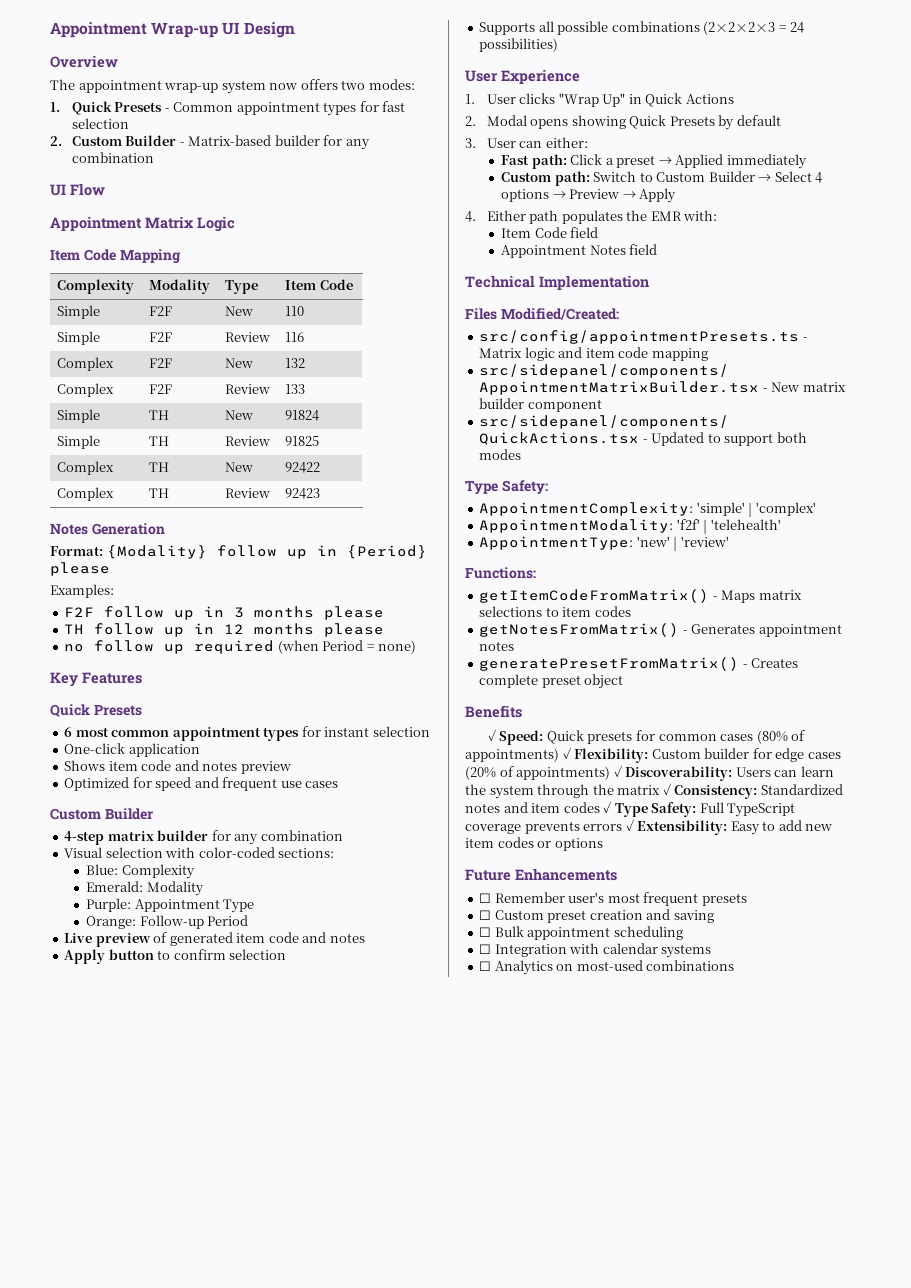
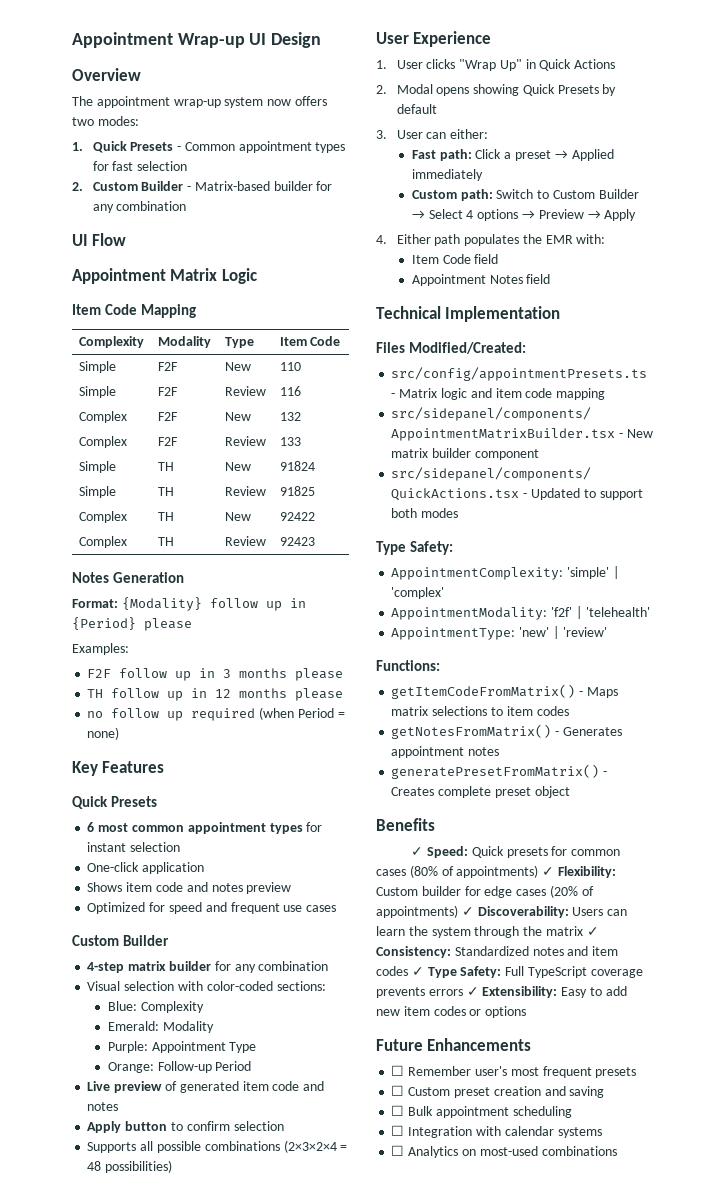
[703,21,805,35] (2×2×2×3 = 24 -> [283,1140,348,1153] [87,1161,102,1171] (2×3×2×4 = 48

